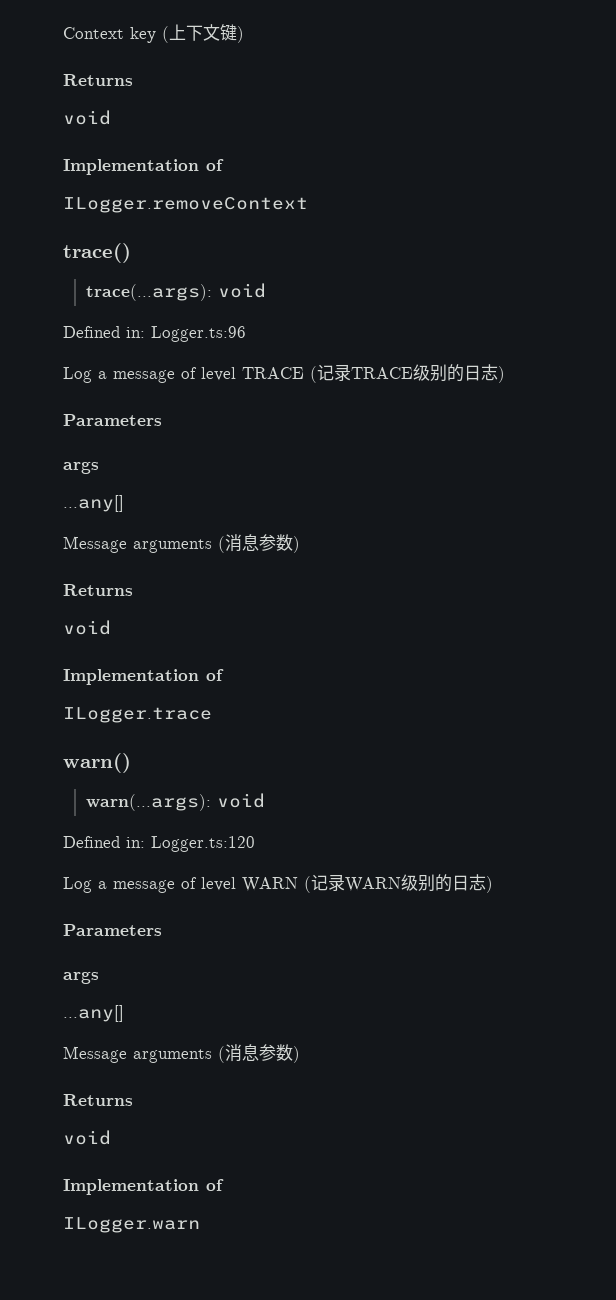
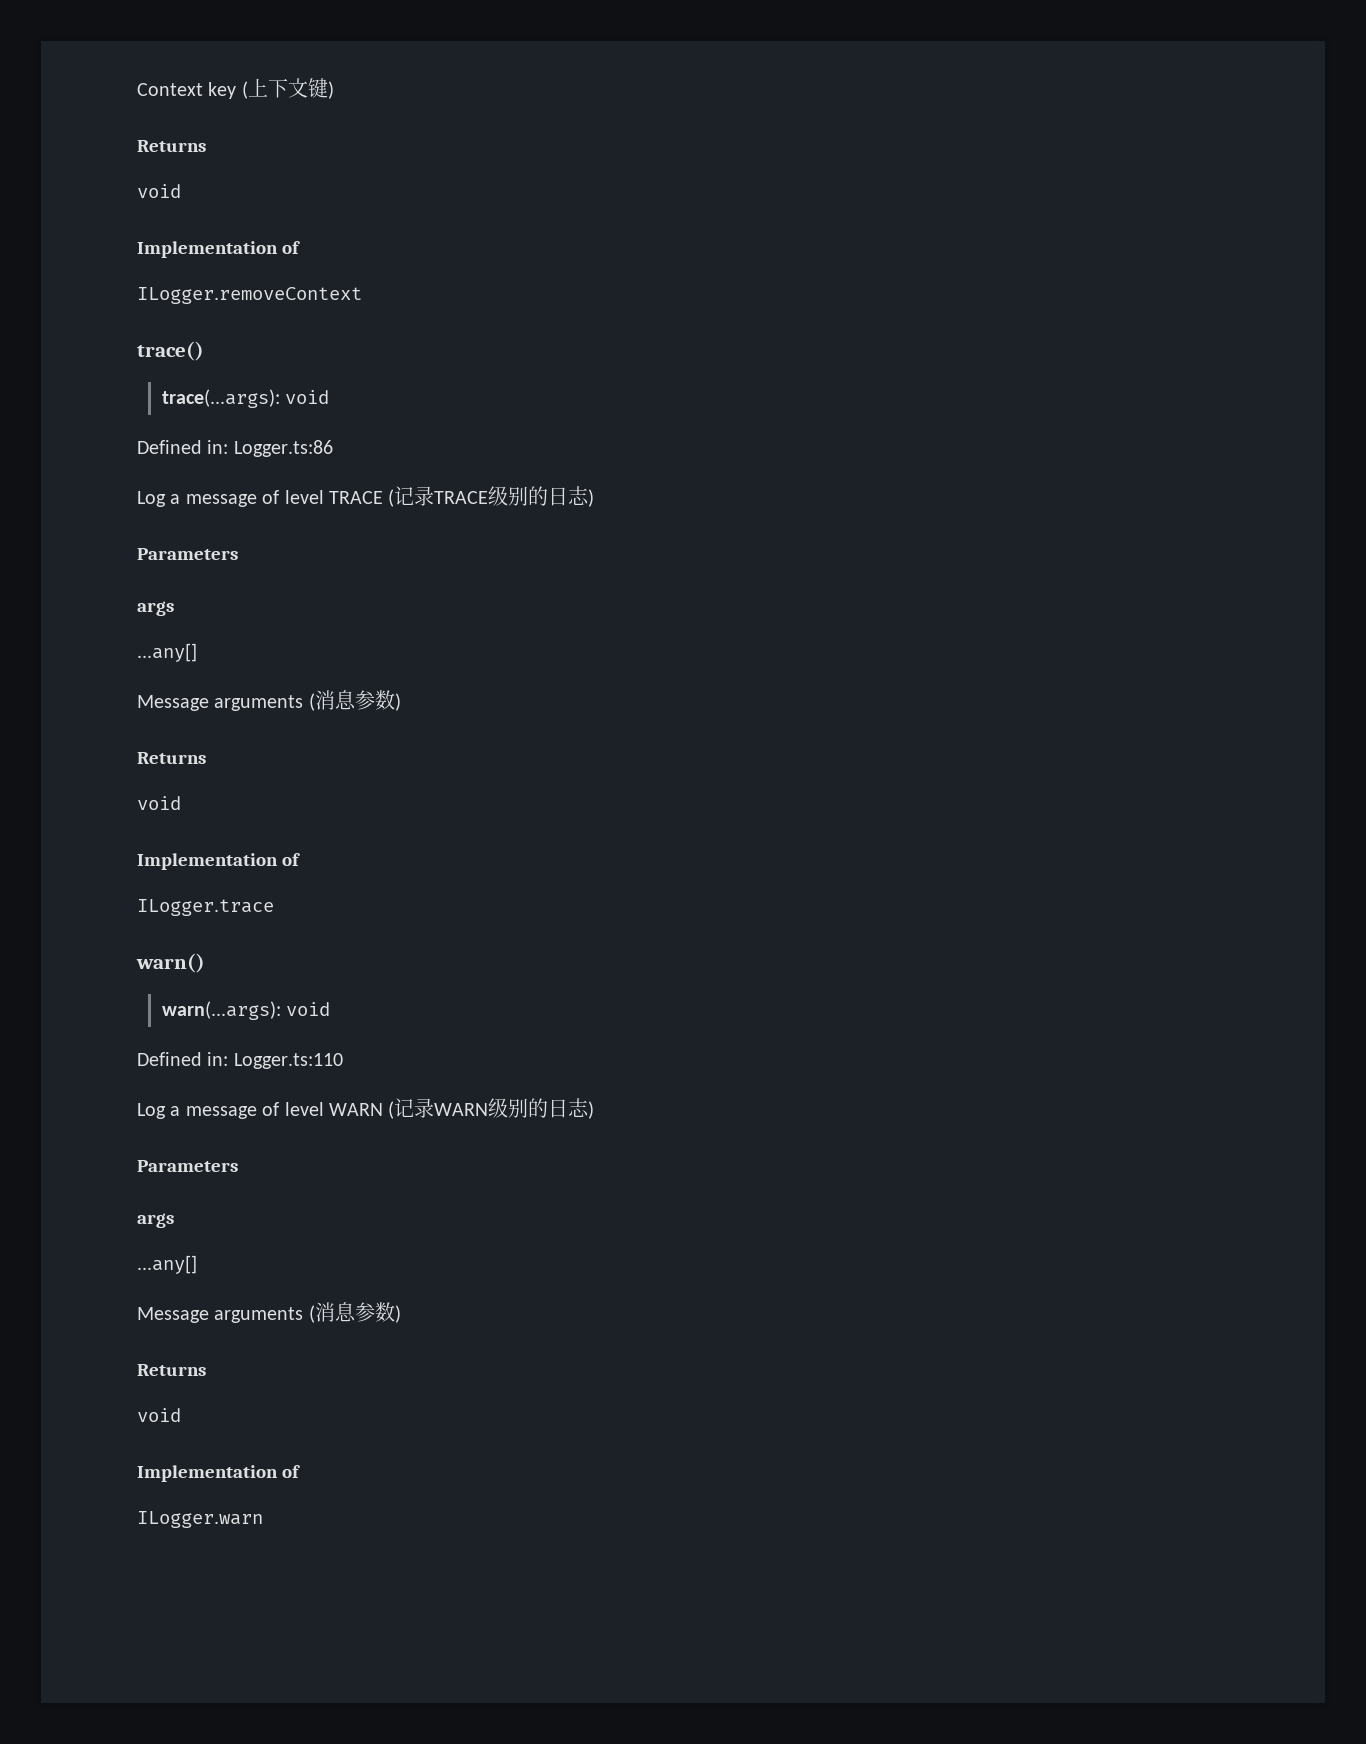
[151,326,246,342] Logger.ts:96 -> [233,440,333,457] Logger.ts:86
[151,836,255,852] Logger.ts:120 -> [233,1053,343,1069] Logger.ts:110

